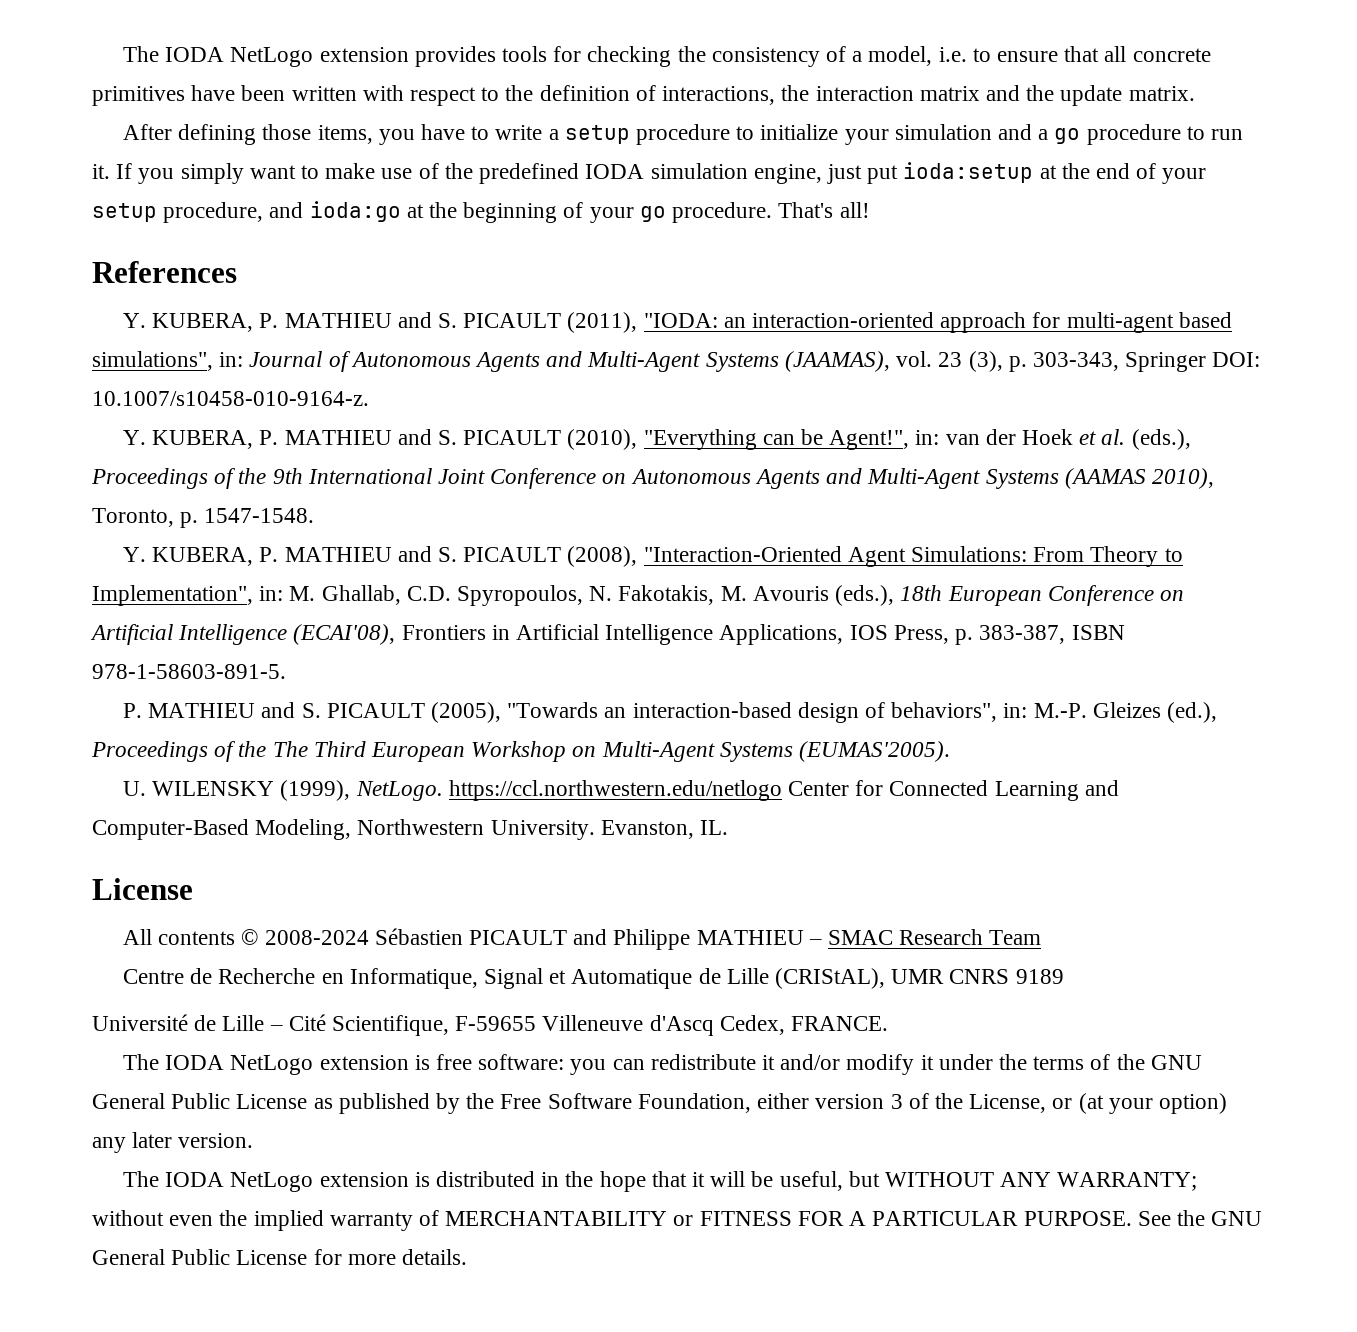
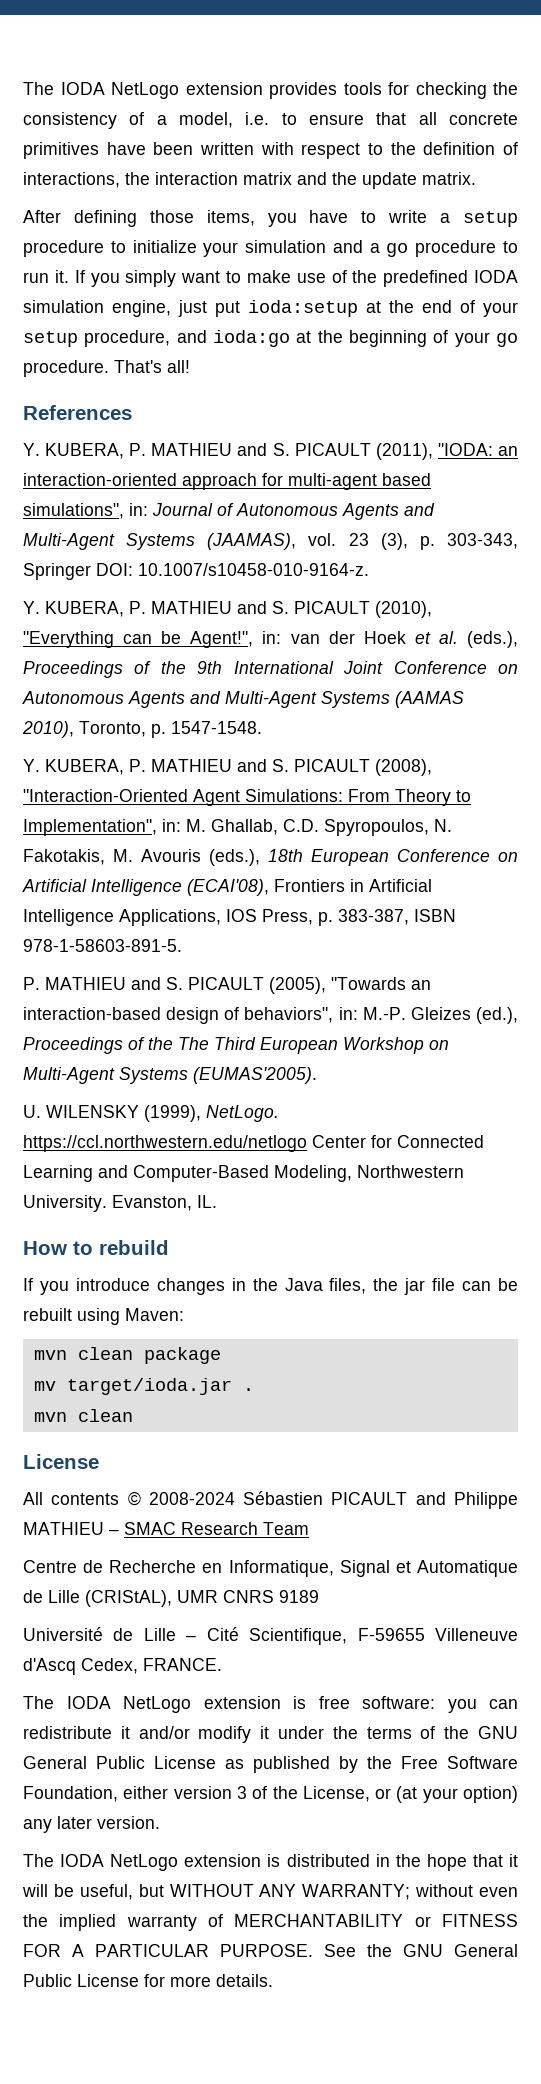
(729, 827) none -> [23,1240,169,1255] [23,1278,519,1295] [23,1308,184,1325] [33,1347,221,1364] [33,1378,254,1395] [33,1409,133,1422] // How to rebuild // If you introduce changes in the Java files, the jar file can be rebuilt using Maven: // mvn clean package // mv target/ioda.jar . // mvn clean

